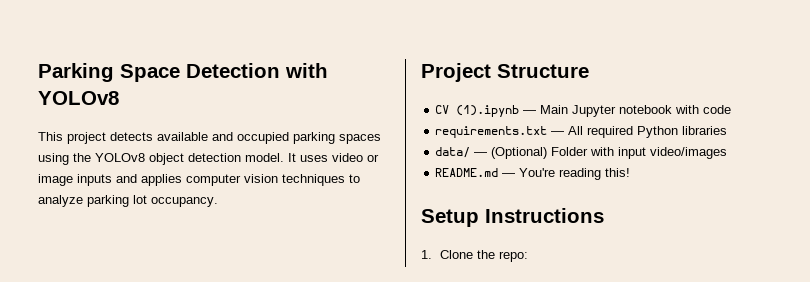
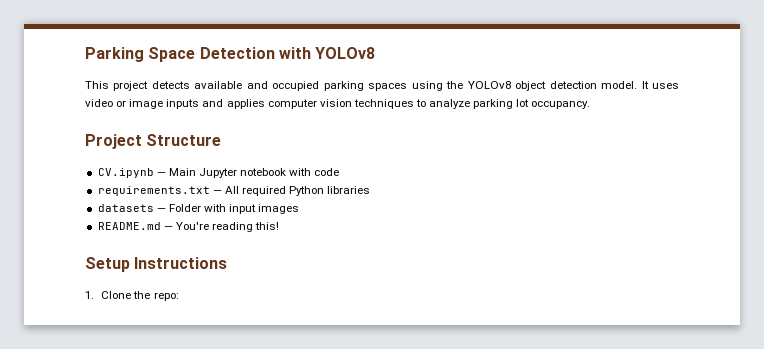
[435,105,520,117] CV (1).ipynb -> [97,168,154,178] CV.ipynb
[435,147,548,159] data/ — (Optional) -> [97,204,166,212] datasets —
[650,147,728,159] video/images -> [258,204,300,214] images

